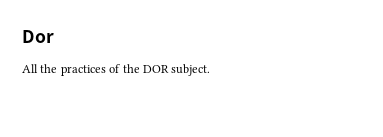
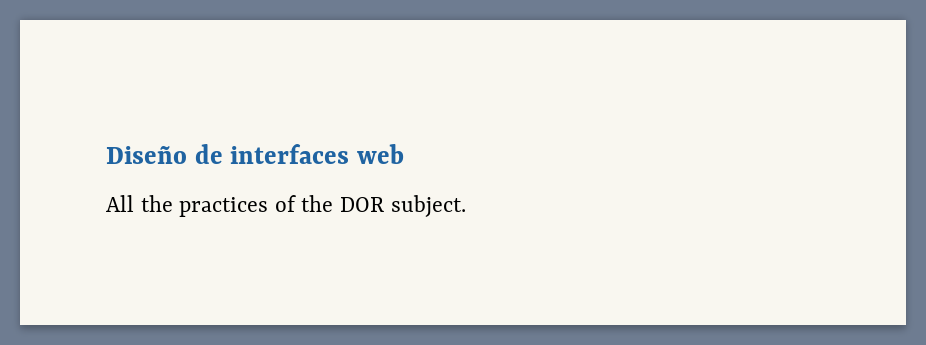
[22,30,54,43] Dor -> [106,144,405,164] Diseño de interfaces web

